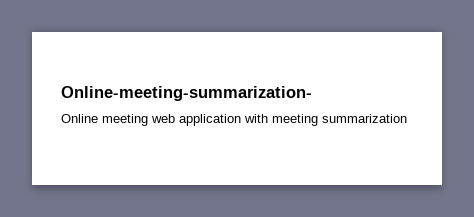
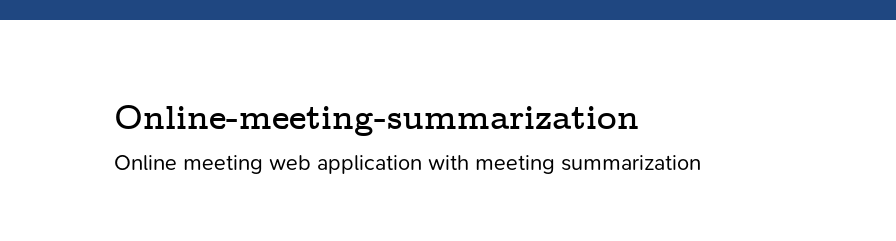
[61,86,312,101] Online-meeting-summarization- -> [114,105,639,136] Online-meeting-summarization

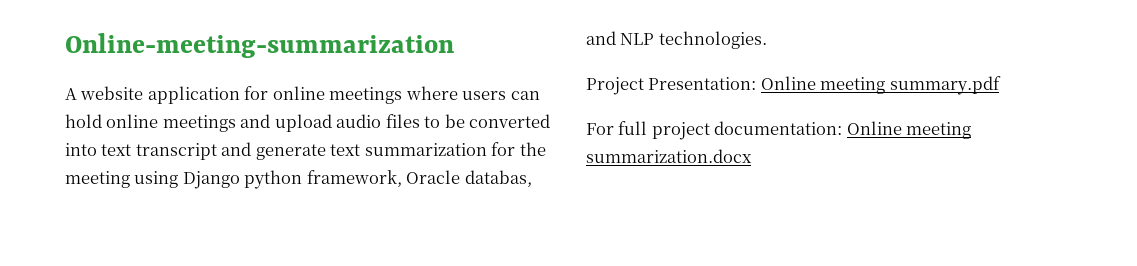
[114,155,701,174] Online meeting web application with meeting summarization -> [65,86,540,104] [65,114,551,132] [65,142,546,160] [65,170,532,189] [586,31,767,49] [586,76,1001,95] [586,121,972,140] [586,149,752,163] A website application for online meetings where users can hold online meetings and upload audio files to be converted into text transcript and generate text summarization for the meeting using Django python framework, Oracle databas, and NLP technologies. // Project Presentation: Online meeting summary.pdf // For full project documentation: Online meeting summarization.docx

